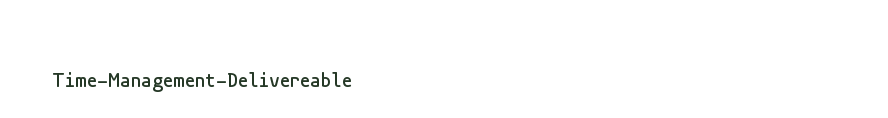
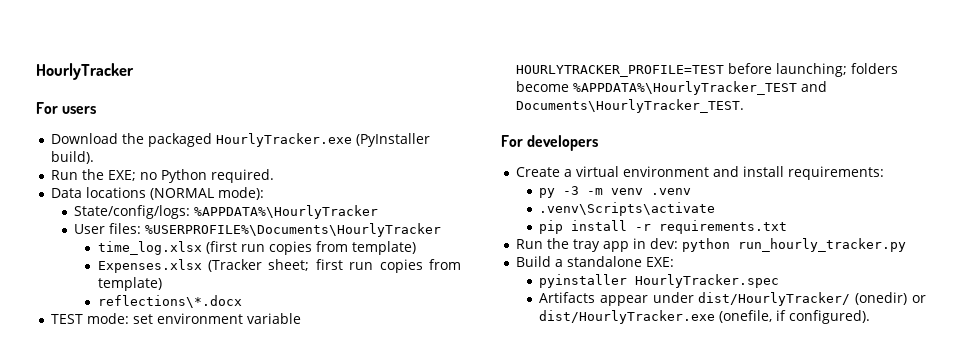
[52,72,352,92] Time-Management-Delivereable -> [36,63,134,80] [36,102,97,114] [50,133,430,147] [50,151,94,164] [50,169,274,183] [50,187,264,200] [74,205,379,219] [74,223,442,237] [97,241,416,255] [97,259,461,273] [97,277,162,291] [97,295,242,308] [50,313,301,324] [515,63,898,77] [515,81,827,95] [515,99,744,113] [501,135,599,151] [515,166,884,180] [539,186,692,198] [539,202,716,216] [539,220,788,234] [515,238,906,252] [515,256,674,267] [539,274,780,288] [539,292,926,306] [539,310,871,324] HourlyTracker // For users // Download the packaged HourlyTracker.exe (PyInstaller build). // Run the EXE; no Python required. // Data locations (NORMAL mode): // State/config/logs: %APPDATA%\HourlyTracker // User files: %USERPROFILE%\Documents\HourlyTracker // time_log.xlsx (first run copies from template) // Expenses.xlsx (Tracker sheet; first run copies from template) // reflections\*.docx // TEST mode: set environment variable HOURLYTRACKER_PROFILE=TEST before launching; folders become %APPDATA%\HourlyTracker_TEST and Documents\HourlyTracker_TEST. // For developers // Create a virtual environment and install requirements: // py -3 -m venv .venv // .venv\Scripts\activate // pip install -r requirements.txt // Run the tray app in dev: python run_hourly_tracker.py // Build a standalone EXE: // pyinstaller HourlyTracker.spec // Artifacts appear under dist/HourlyTracker/ (onedir) or dist/HourlyTracker.exe (onefile, if configured).

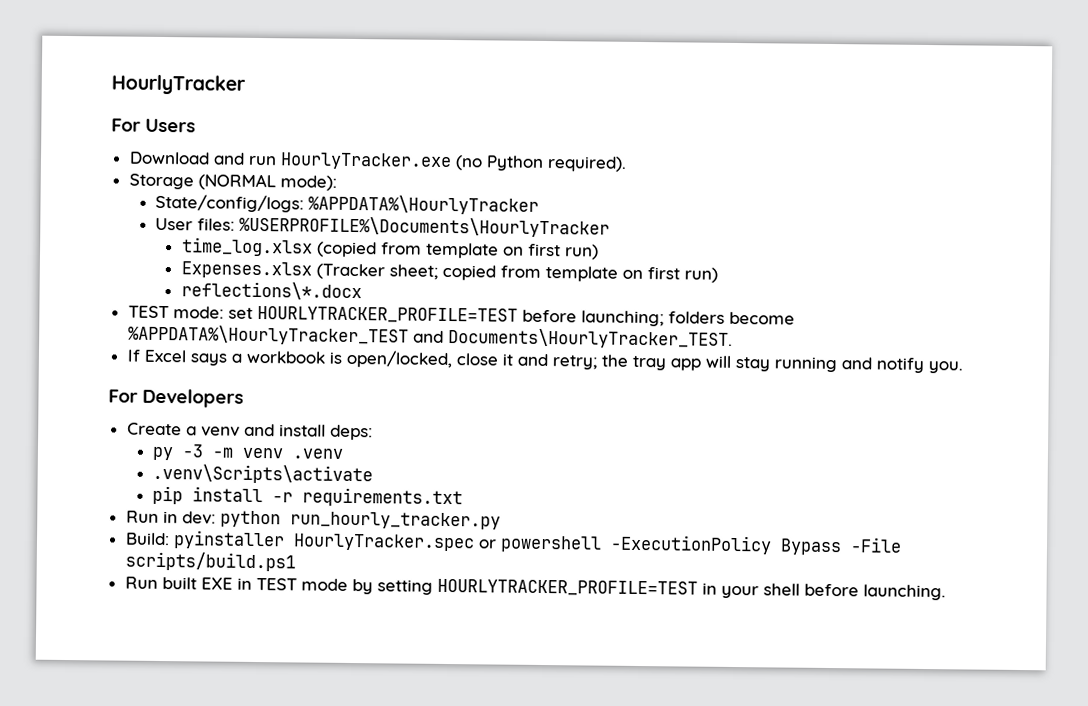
[62,106,97,114] users -> [145,118,196,133] Users
[121,133,430,147] [50,151,94,164] [50,169,274,183] [50,187,146,198] the packaged HourlyTracker.exe (PyInstaller build). // Run the EXE; no Python required. // Data locations -> [212,152,627,172] [128,173,194,190] and run HourlyTracker.exe (no Python required). // Storage
[205,241,416,255] [97,259,461,273] [97,277,162,291] (first run copies from template) // Expenses.xlsx (Tracker sheet; first run copies from template) -> [315,241,599,260] [180,261,718,283] (copied from template on first run) // Expenses.xlsx (Tracker sheet; copied from template on first run)
[156,313,301,324] environment variable -> (253, 313) none
[501,135,599,151] // For developers -> [126,349,963,374] [108,388,244,408] // If Excel says a workbook is open/locked, close it and retry; the tray app will stay running and notify you. // For Developers
[575,166,709,177] virtual environment -> [200,426,240,437] venv
[787,166,884,180] requirements: -> [329,424,373,441] deps:
[546,238,629,252] the tray app -> (159, 516) none
[515,256,674,267] [539,274,780,288] [539,292,926,306] [539,310,871,324] Build a standalone EXE: // pyinstaller HourlyTracker.spec // Artifacts appear under dist/HourlyTracker/ (onedir) or dist/HourlyTracker.exe (onefile, if configured). -> [124,530,902,556] [124,551,296,572] [124,576,946,601] Build: pyinstaller HourlyTracker.spec or powershell -ExecutionPolicy Bypass -File scripts/build.ps1 // Run built EXE in TEST mode by setting HOURLYTRACKER_PROFILE=TEST in your shell before launching.

